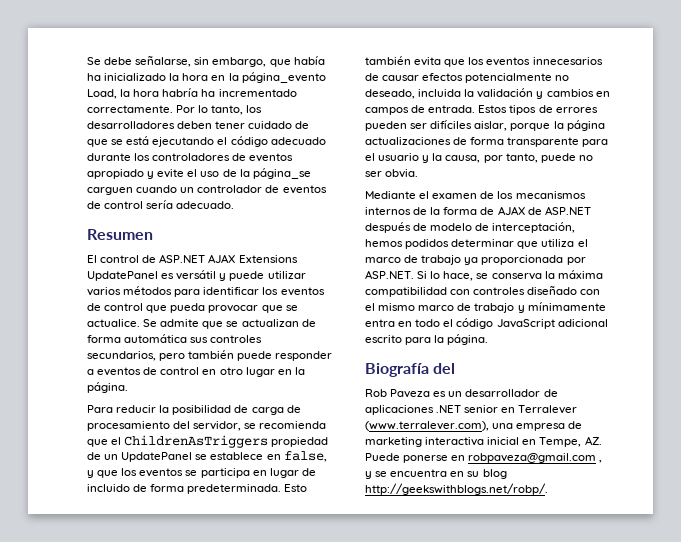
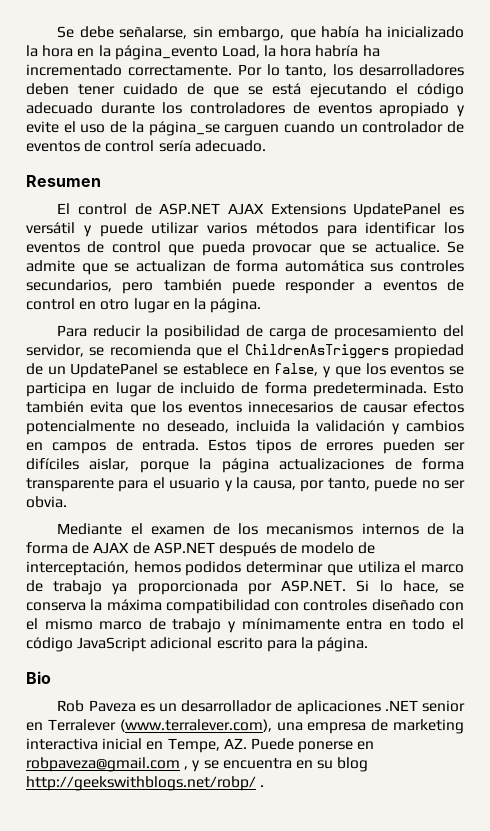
[365,363,456,377] Biografía del -> [26,671,51,684] Bio
[365,483,548,495] http://geekswithblogs.net/robp/. -> [26,776,265,791] http://geekswithblogs.net/robp/ .

